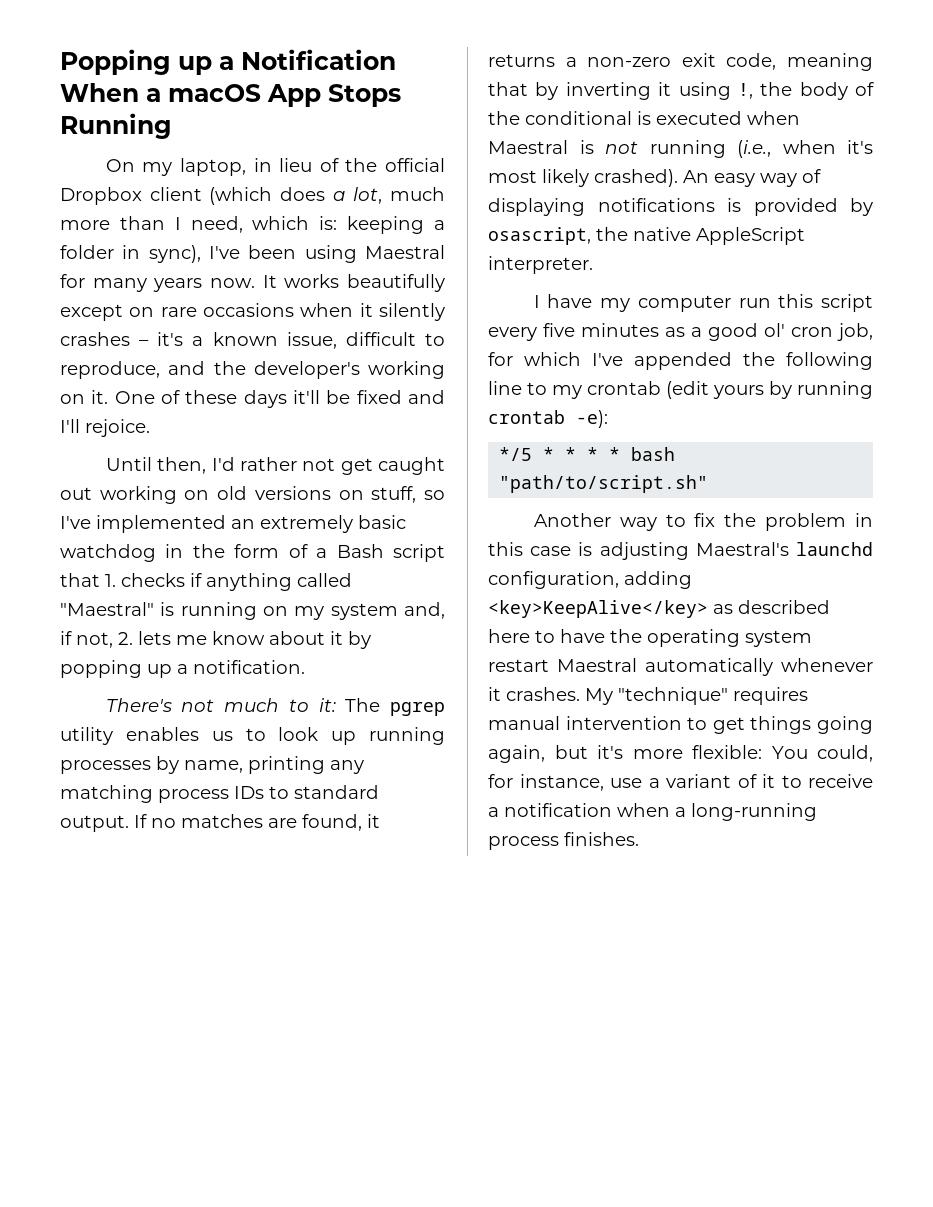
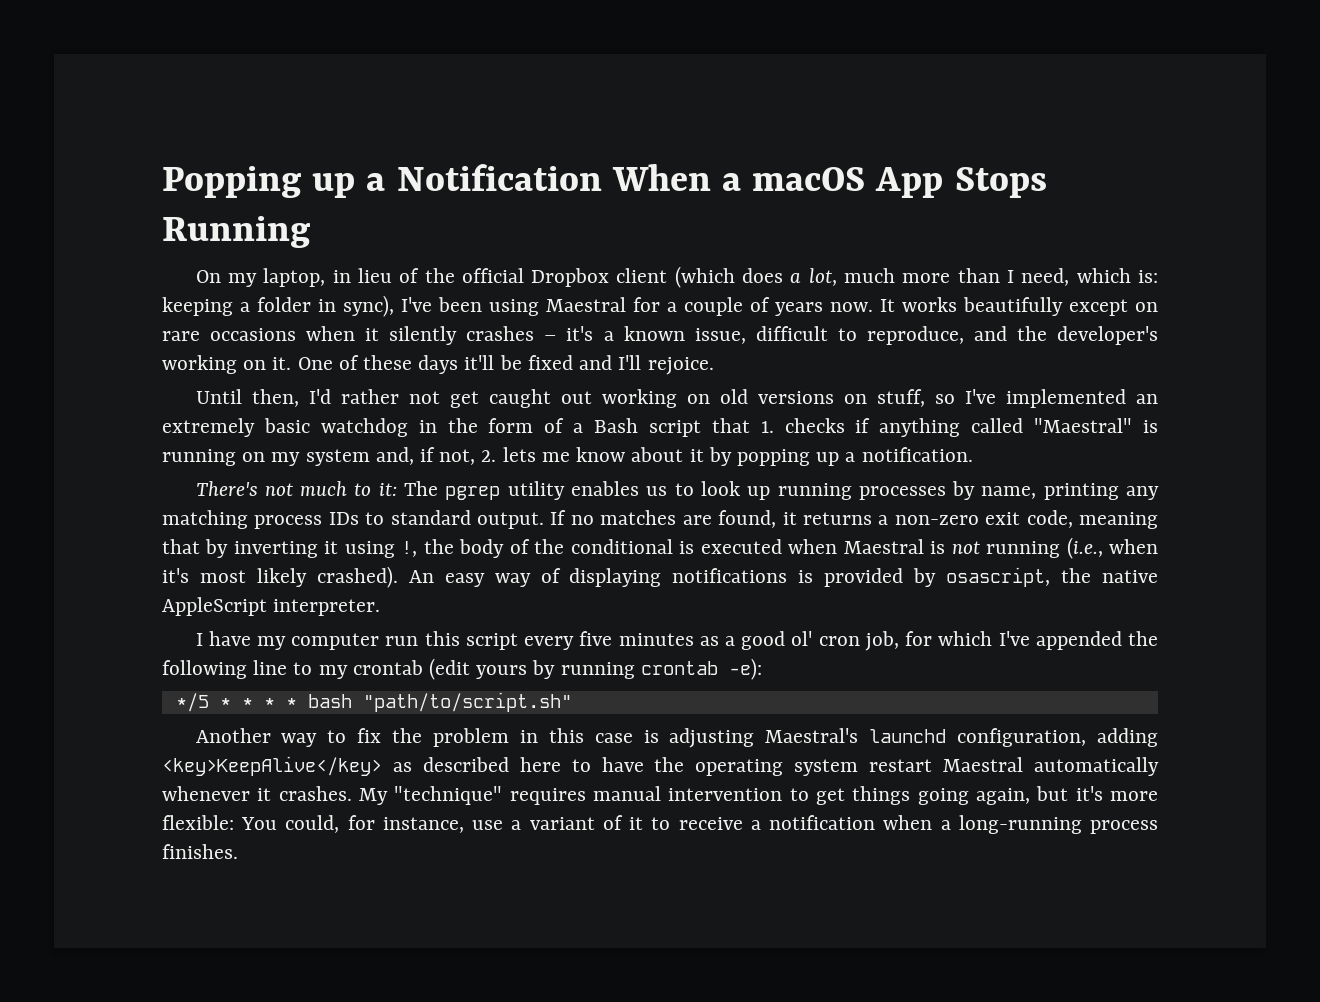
[92,278,147,292] many -> [667,297,770,316] a couple of

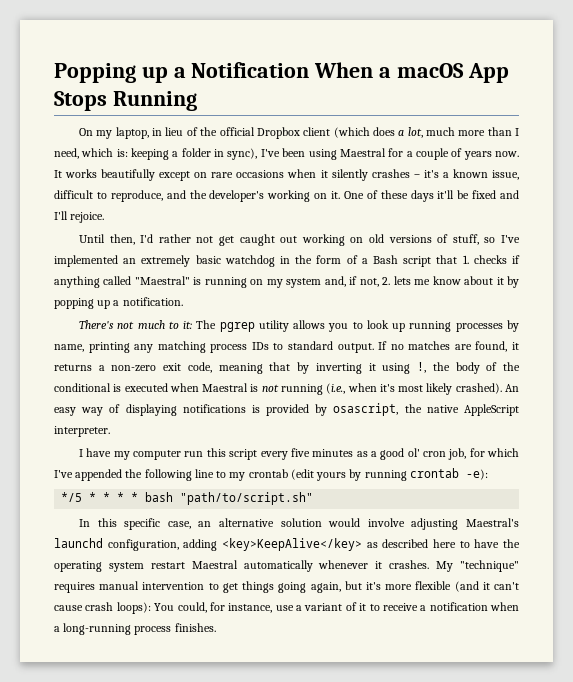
[843,394,867,404] on -> [437,234,449,243] of
[570,481,668,496] enables us -> [293,320,349,332] allows you
[195,728,659,747] Another way to fix the problem in this case is -> [79,518,405,530] In this specific case, an alternative solution would involve
[162,815,234,830] flexible: -> [415,581,520,592] [54,602,151,614] flexible (and it can't cause crash loops):

